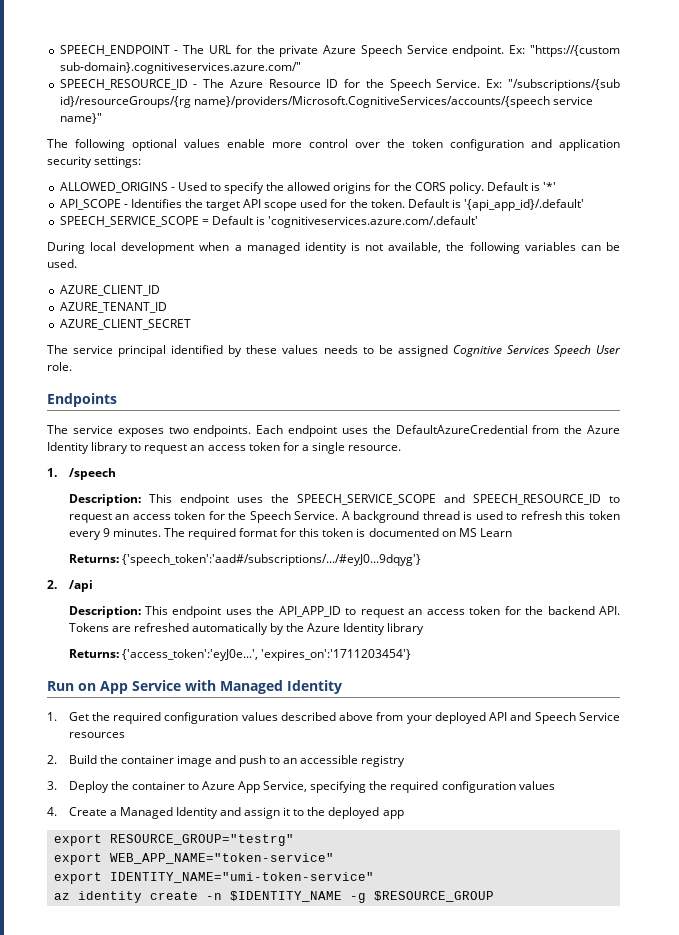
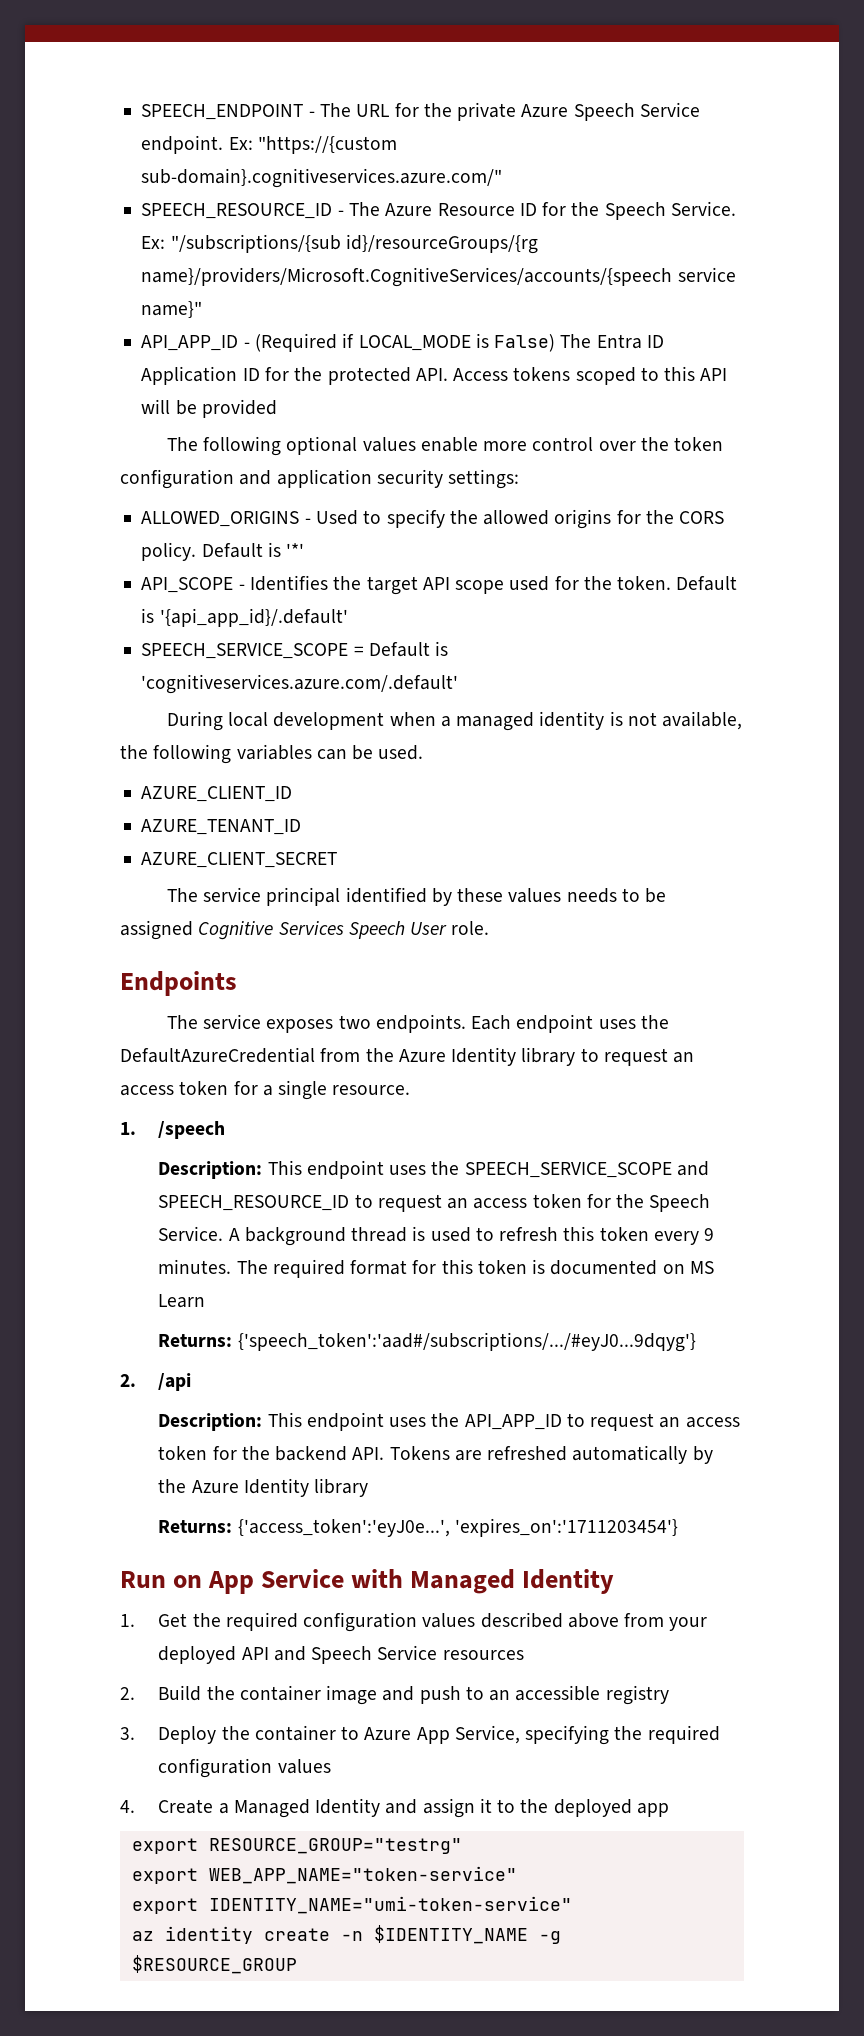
(102, 118) none -> [141,333,664,352] [141,366,728,385] [141,399,277,418] // API_APP_ID - (Required if LOCAL_MODE is False) The Entra ID Application ID for the protected API. Access tokens scoped to this API will be provided

